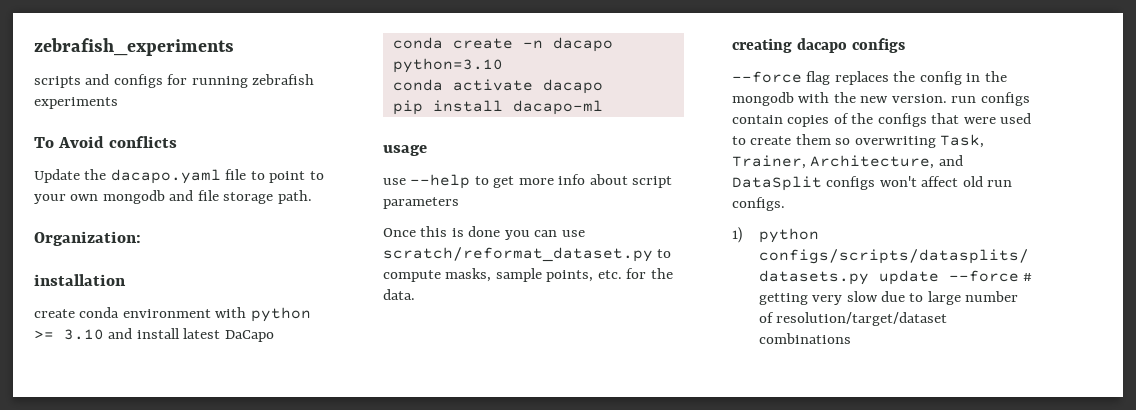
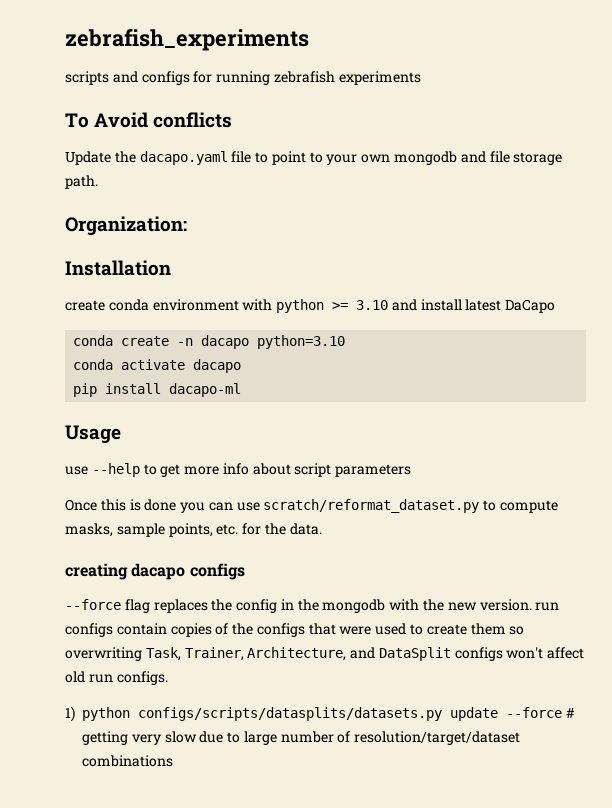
[34,274,126,286] installation -> [65,260,171,276] Installation
[383,145,427,156] usage -> [65,425,121,444] Usage

